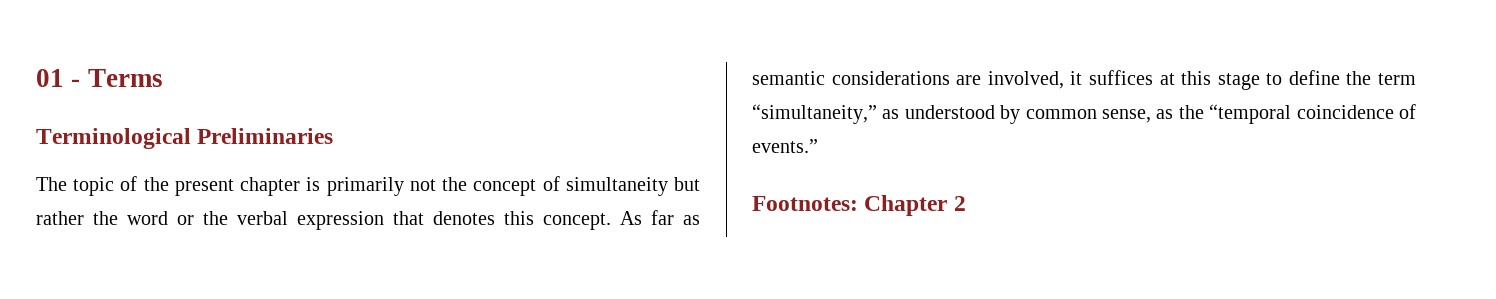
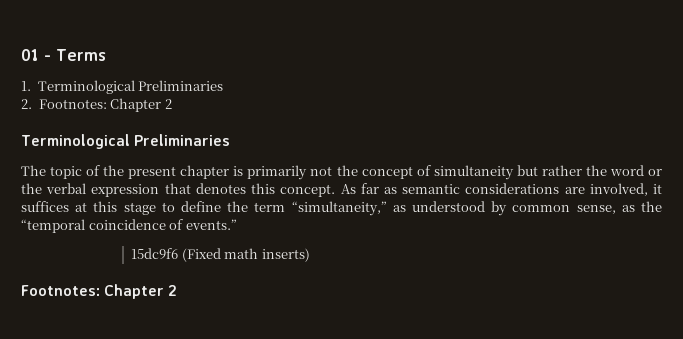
(163, 78) none -> [21,80,224,94] [21,98,172,112] // 1. Terminological Preliminaries // 2. Footnotes: Chapter 2
(818, 146) none -> [131,248,310,262] // 15dc9f6 (Fixed math inserts)

